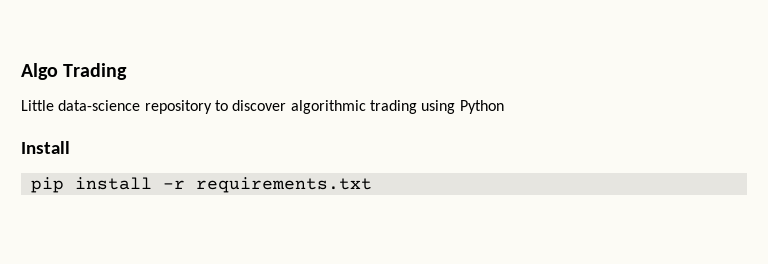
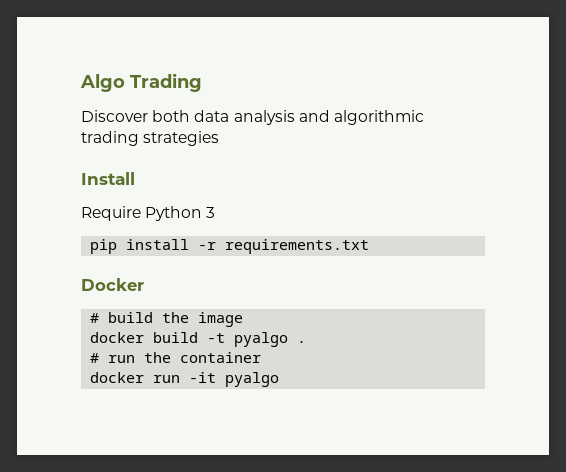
[21,100,504,114] [21,141,70,154] [30,177,372,193] Little data-science repository to discover algorithmic trading using Python // Install // pip install -r requirements.txt -> [81,110,424,125] [81,131,220,146] [81,172,135,185] [81,206,216,221] [90,239,370,254] [81,278,144,291] [90,312,244,327] [90,332,307,347] [90,352,262,363] [90,372,280,387] Discover both data analysis and algorithmic trading strategies // Install // Require Python 3 // pip install -r requirements.txt // Docker // # build the image // docker build -t pyalgo . // # run the container // docker run -it pyalgo

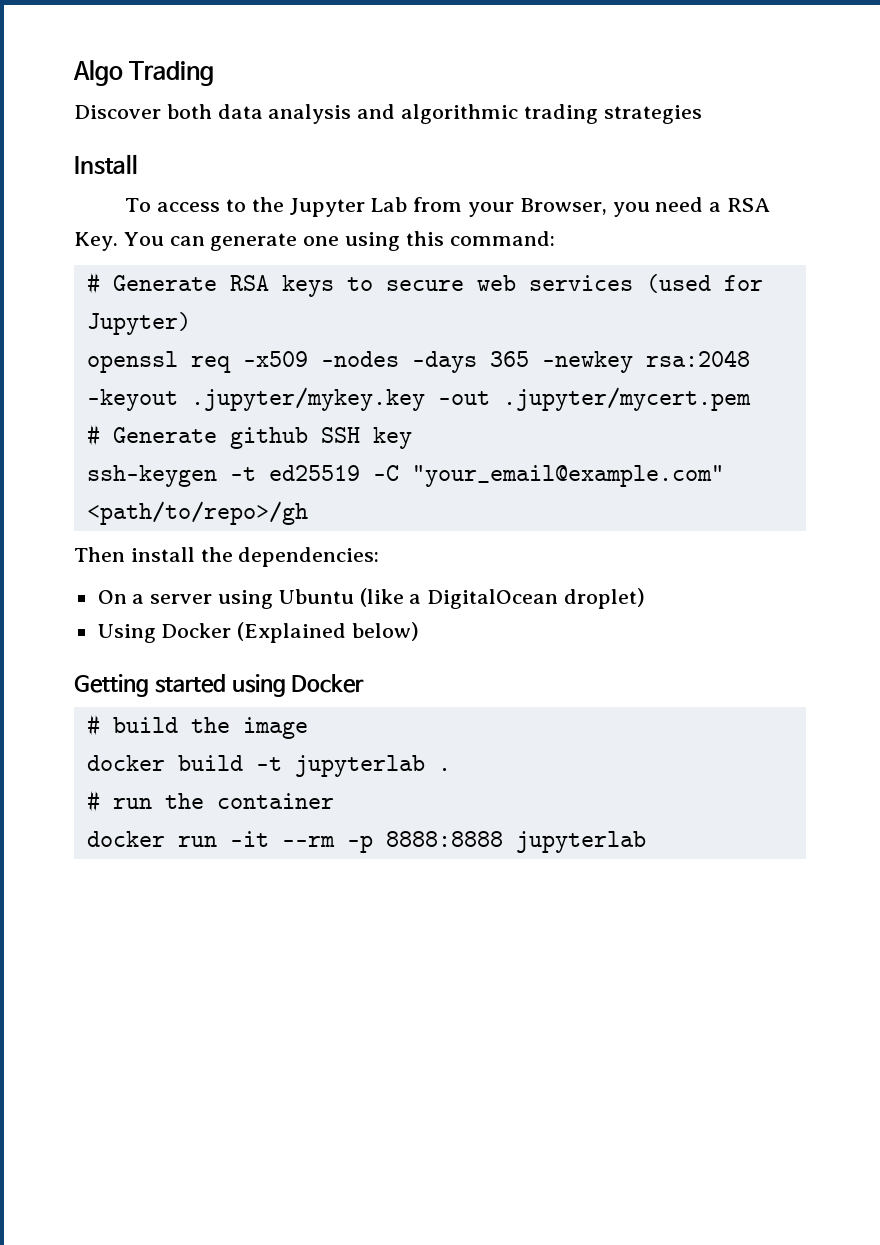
[81,206,216,221] [90,239,370,254] Require Python 3 // pip install -r requirements.txt // -> [125,197,771,217] [74,231,555,251] [86,272,763,297] [86,312,191,335] [86,350,750,373] [86,387,751,411] [86,424,412,449] [86,465,724,487] [86,501,308,525] [74,547,380,567] [97,588,646,609] [97,622,420,643] [74,674,286,697] To access to the Jupyter Lab from your Browser, you need a RSA Key. You can generate one using this command: // # Generate RSA keys to secure web services (used for Jupyter) // openssl req -x509 -nodes -days 365 -newkey rsa:2048 -keyout .jupyter/mykey.key -out .jupyter/mycert.pem // # Generate github SSH key // ssh-keygen -t ed25519 -C "your_email@example.com" <path/to/repo>/gh // Then install the dependencies: // On a server using Ubuntu (like a DigitalOcean droplet) // Using Docker (Explained below) // Getting started using
[234,332,289,347] pyalgo -> [294,755,425,777] jupyterlab
[225,372,280,387] pyalgo -> [281,831,646,853] --rm -p 8888:8888 jupyterlab

